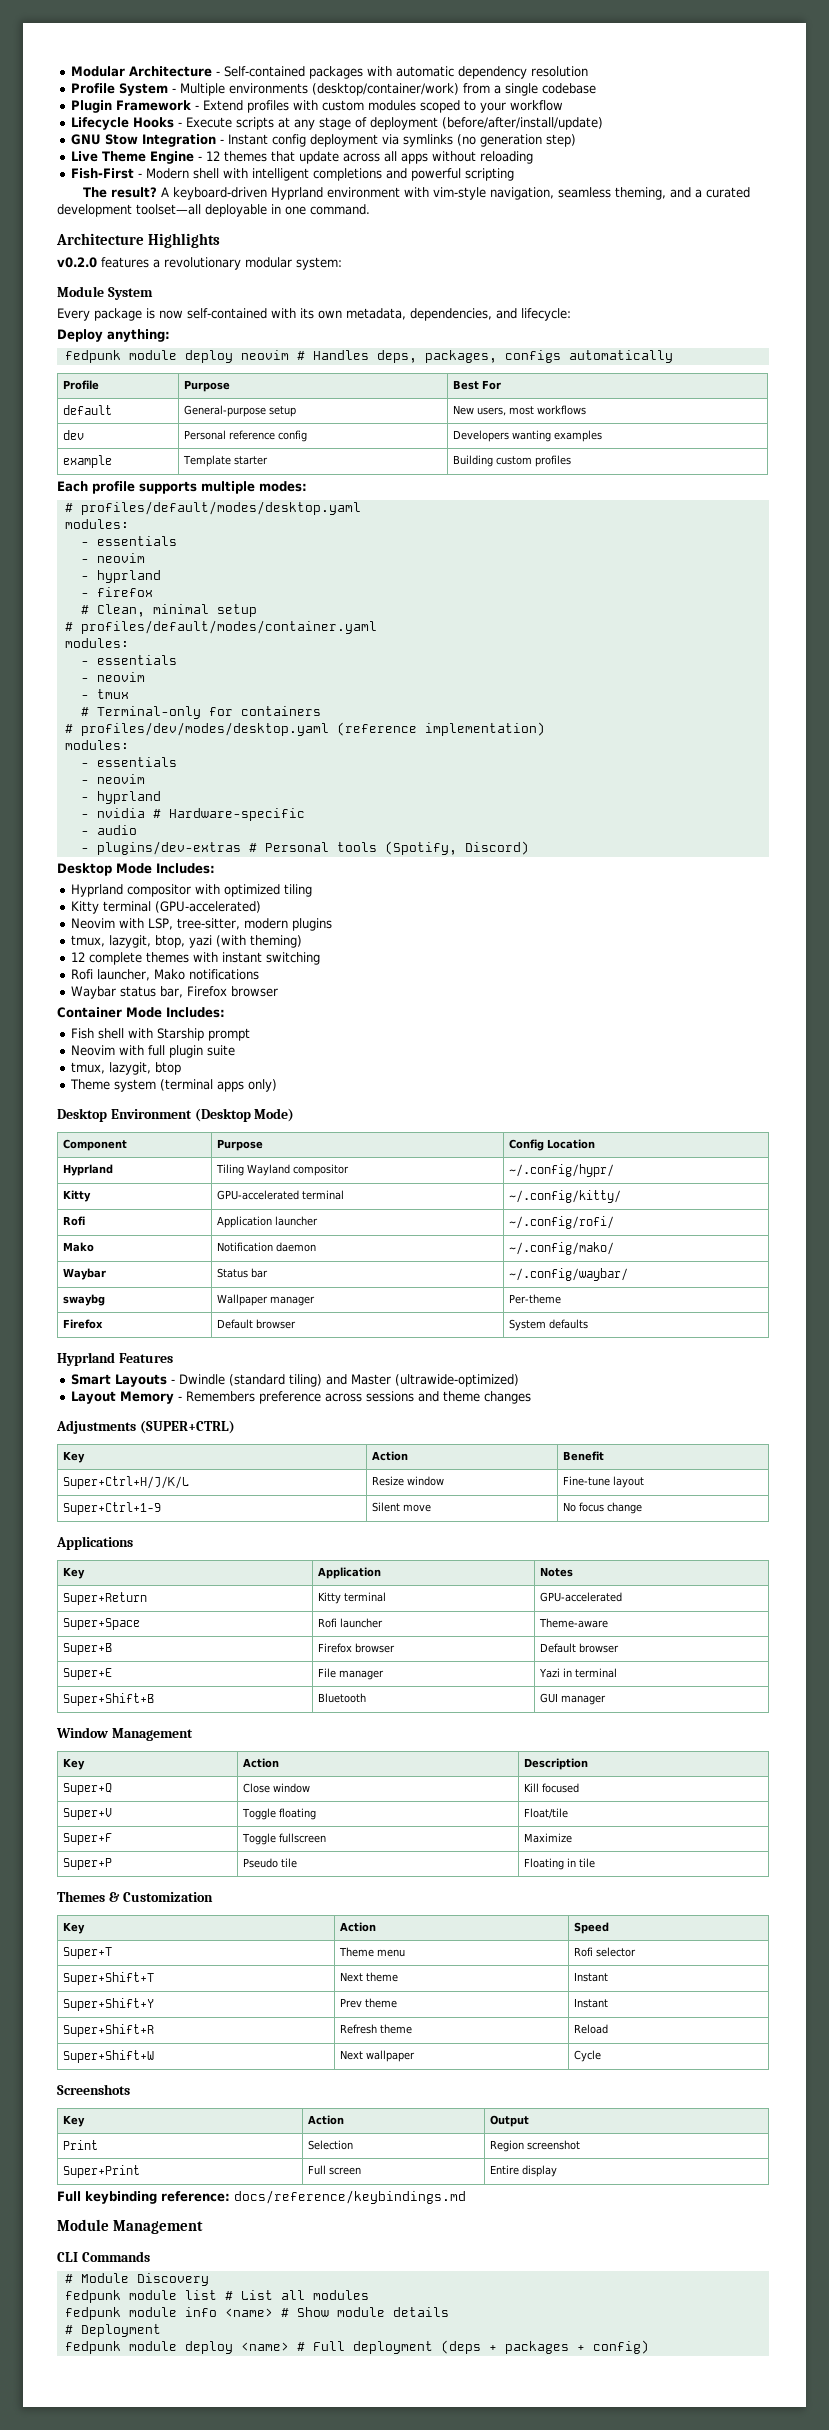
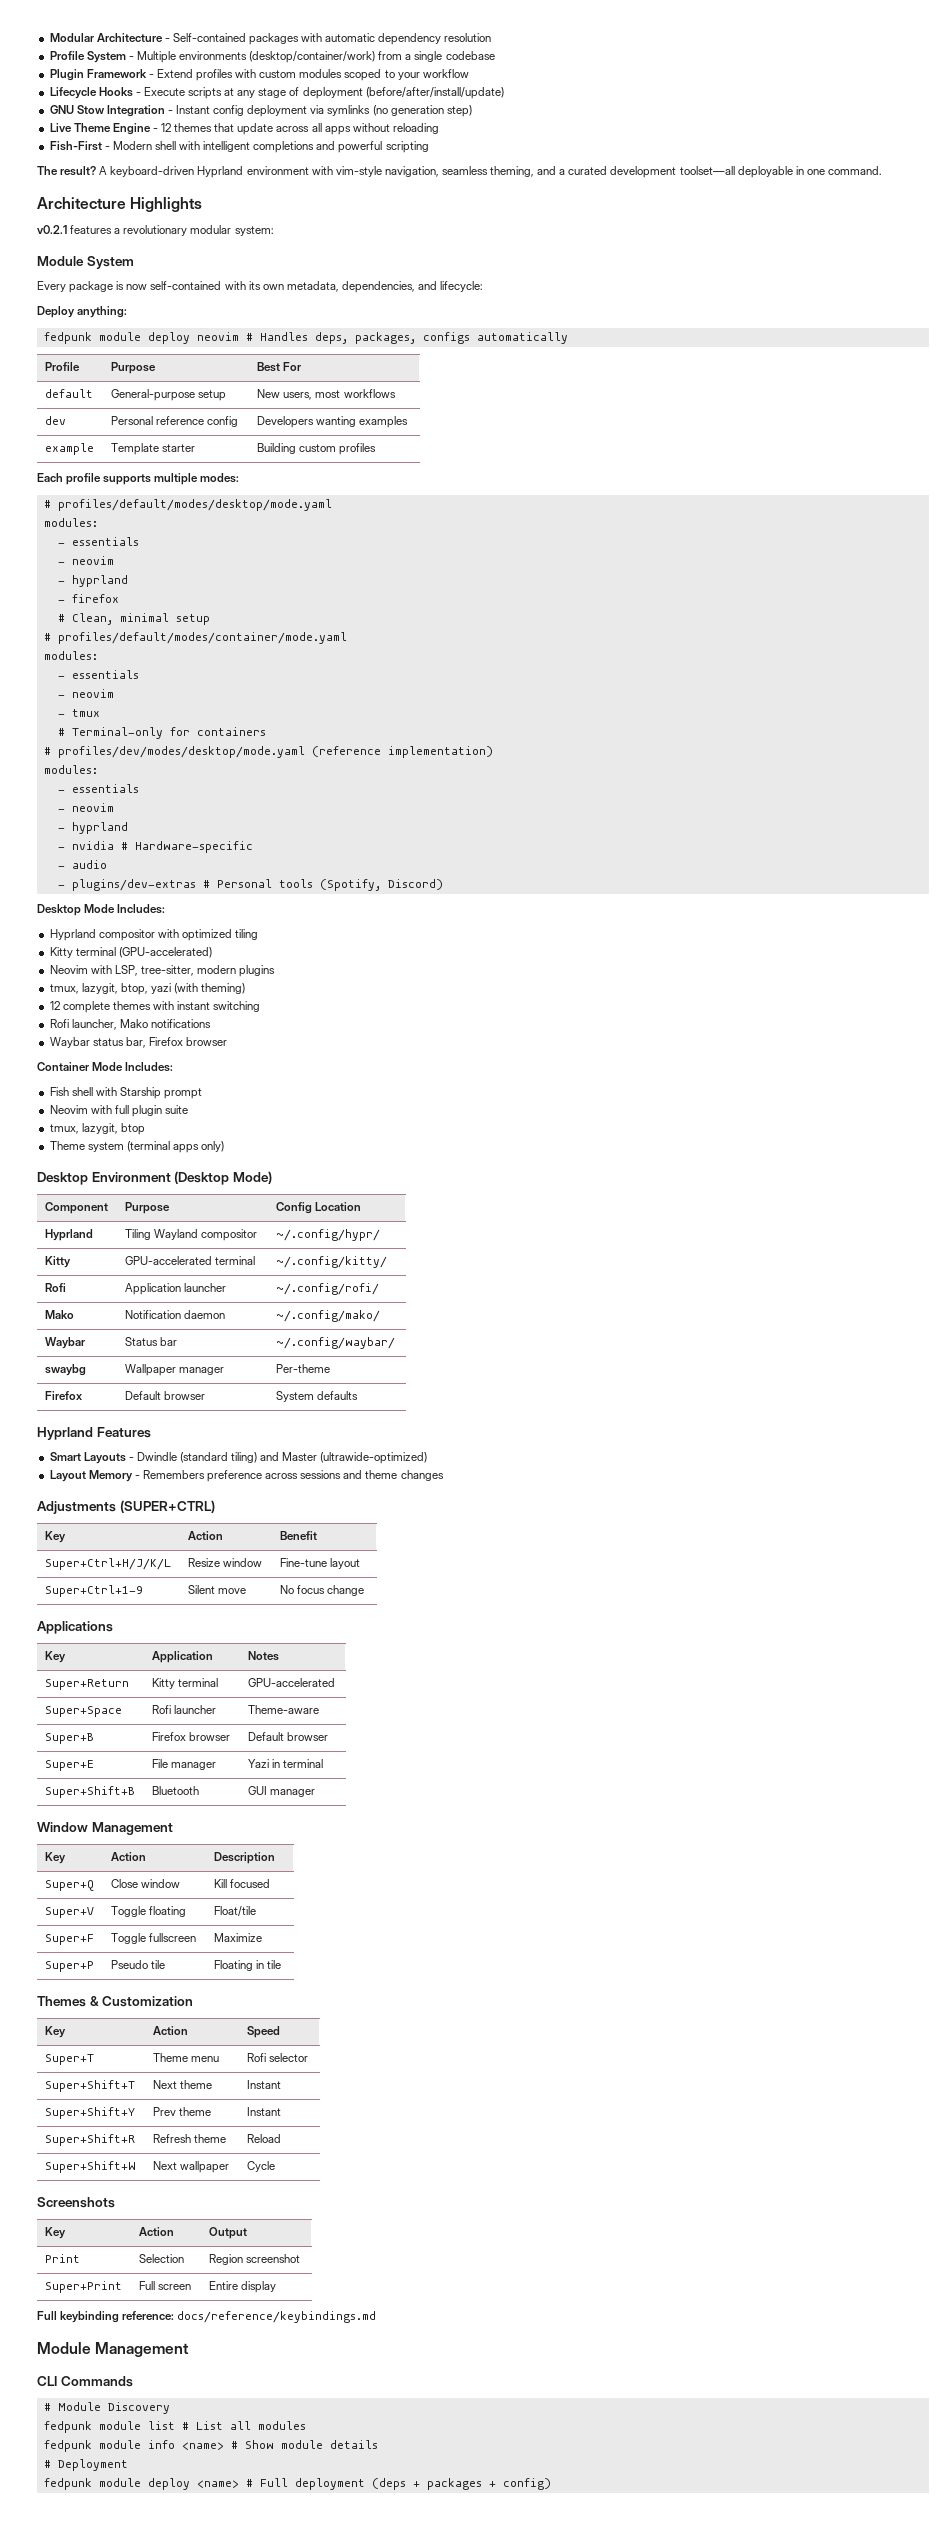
[57,257,97,268] v0.2.0 -> [37,225,67,234] v0.2.1
[80,501,361,515] profiles/default/modes/desktop.yaml -> [57,499,332,511] profiles/default/modes/desktop/mode.yaml
[80,620,377,634] profiles/default/modes/container.yaml -> [57,632,347,644] profiles/default/modes/container/mode.yaml
[80,722,329,736] profiles/dev/modes/desktop.yaml -> [57,746,305,758] profiles/dev/modes/desktop/mode.yaml

